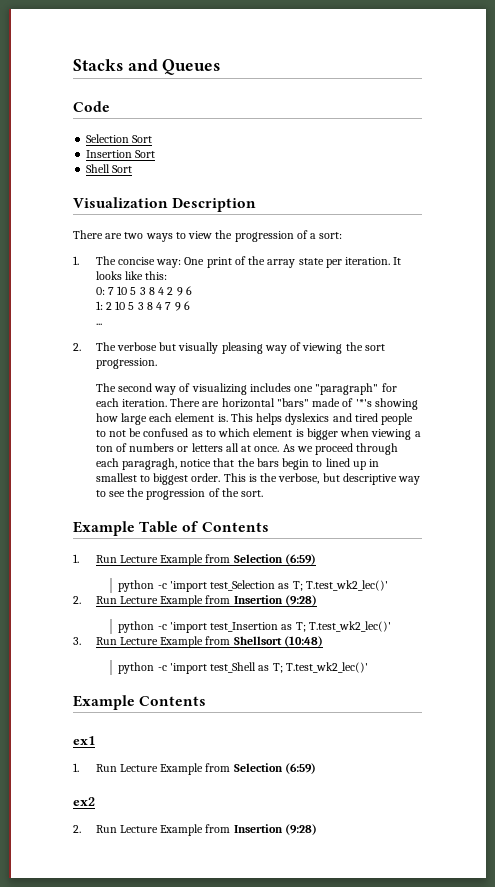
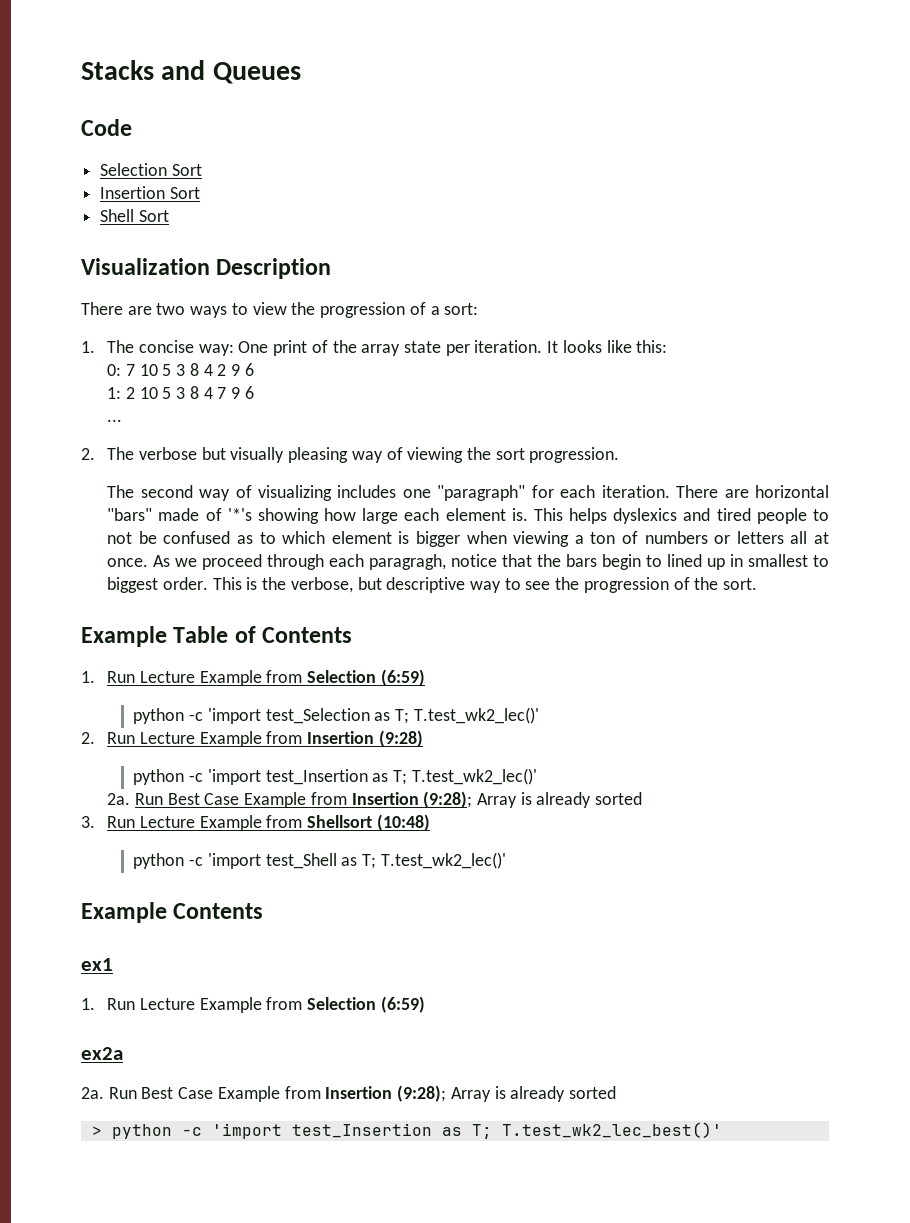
(391, 626) none -> [107,791,643,808] // 2a. Run Best Case Example from Insertion (9:28); Array is already sorted
[73,797,95,806] [73,824,317,836] ex2 // 2. Run Lecture Example from Insertion (9:28) -> [81,1047,123,1060] [81,1085,616,1102] [91,1122,722,1139] ex2a // 2a. Run Best Case Example from Insertion (9:28); Array is already sorted // > python -c 'import test_Insertion as T; T.test_wk2_lec_best()'

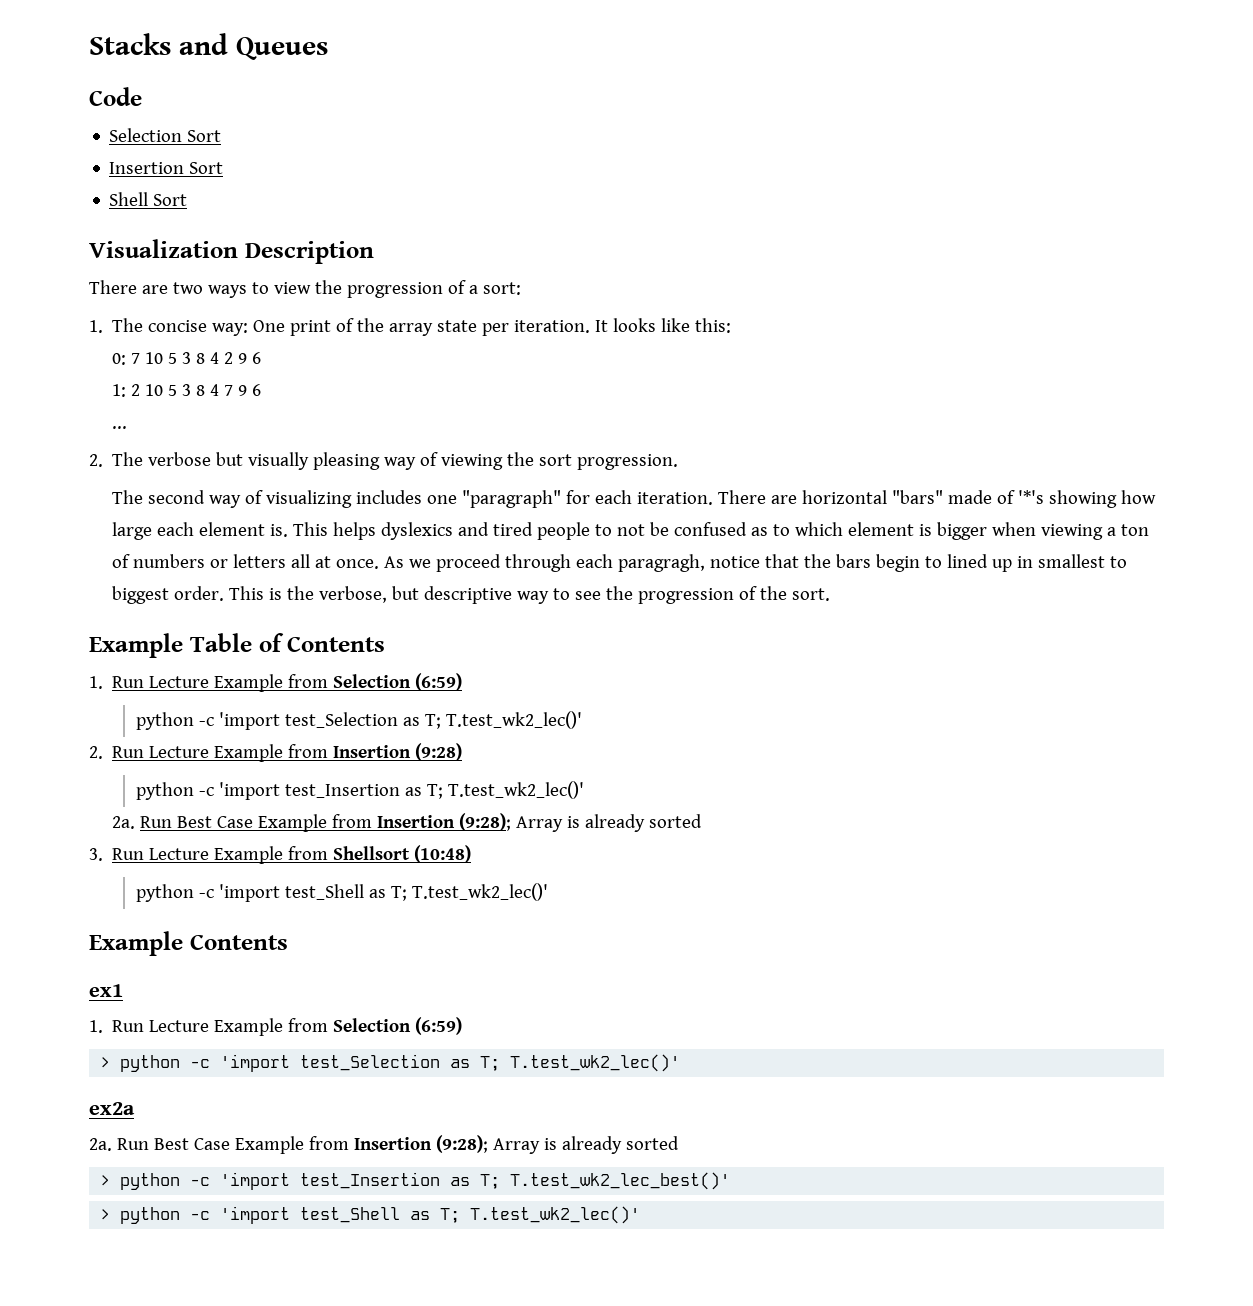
(425, 1004) none -> [100,1054,681,1072] // > python -c 'import test_Selection as T; T.test_wk2_lec()'
(722, 1130) none -> [100,1206,641,1224] // > python -c 'import test_Shell as T; T.test_wk2_lec()'

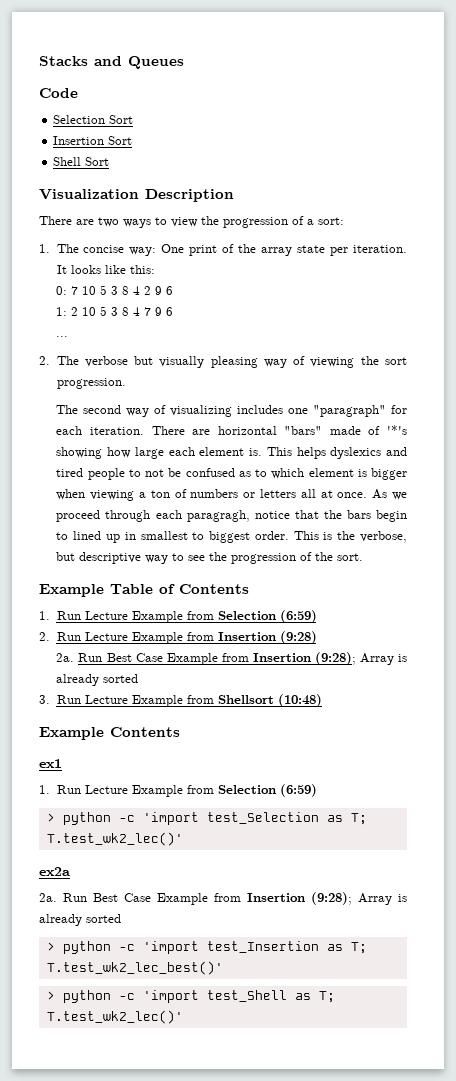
[135,711,582,730] // python -c 'import test_Selection as T; T.test_wk2_lec()' -> (317, 616) none
[135,781,584,800] // python -c 'import test_Insertion as T; T.test_wk2_lec()' -> (317, 637) none
[135,883,548,902] // python -c 'import test_Shell as T; T.test_wk2_lec()' -> (322, 700) none

